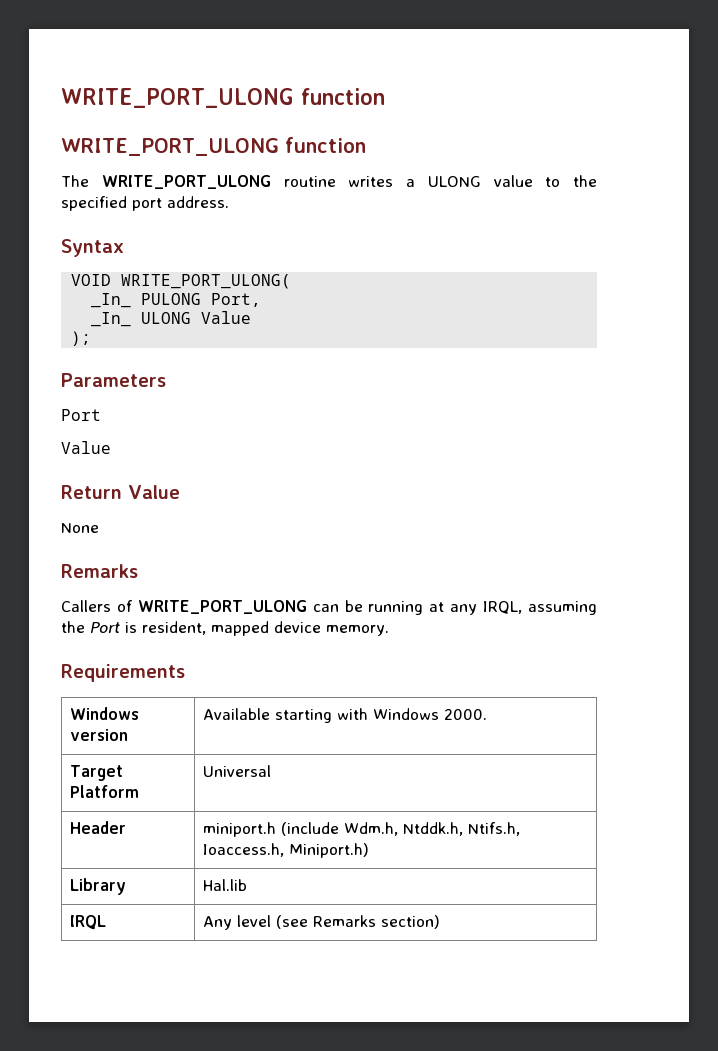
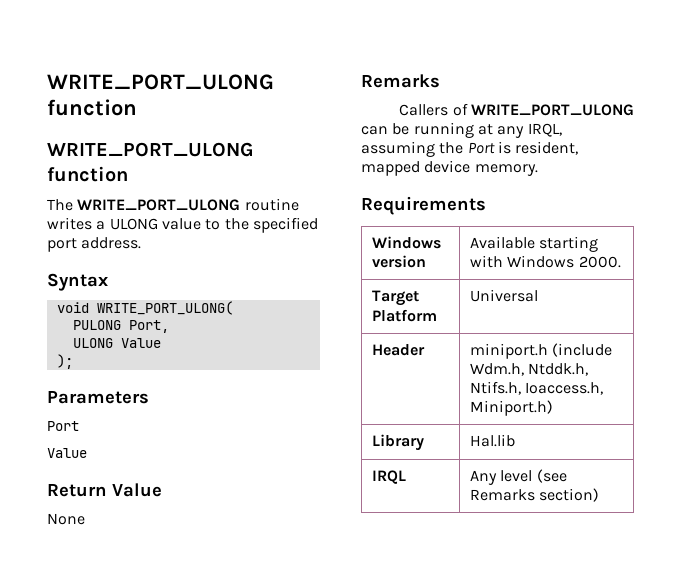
[71,274,112,286] VOID -> [56,302,89,313] void
[91,293,132,308] _In_ -> (233, 308) none
[91,312,132,327] _In_ -> (169, 326) none

